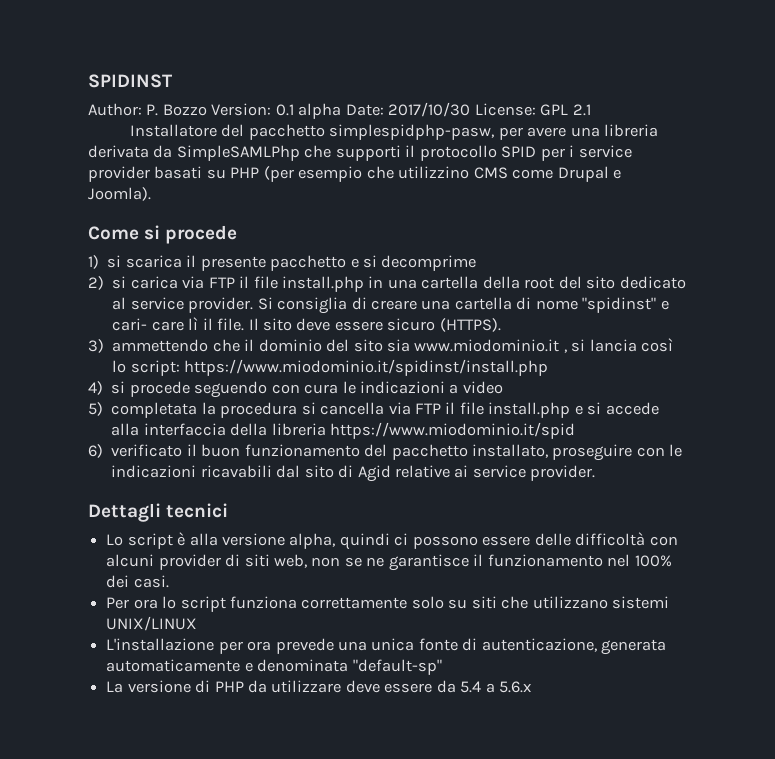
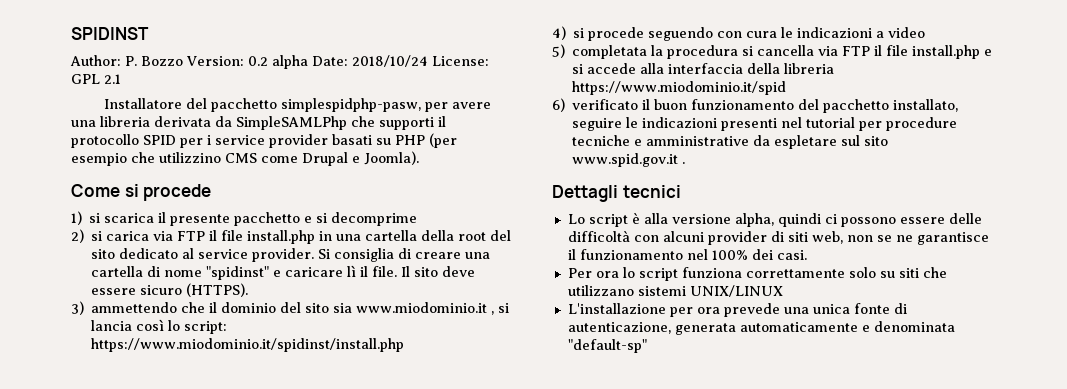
[275,104,294,116] 0.1 -> [247,56,268,66] 0.2
[388,102,471,117] 2017/10/30 -> [351,55,428,67] 2018/10/24
[112,318,184,331] cari- care -> [285,267,344,277] caricare
[552,444,683,461] [111,465,596,482] proseguire con le indicazioni ricavabili dal sito di Agid relative ai service provider. -> [572,117,958,131] [572,135,889,149] [572,153,686,167] seguire le indicazioni presenti nel tutorial per procedure tecniche e amministrative da espletare sul sito www.spid.gov.it .
[106,680,532,693] // La versione di PHP da utilizzare deve essere da 5.4 a 5.6.x -> (647, 346) none

